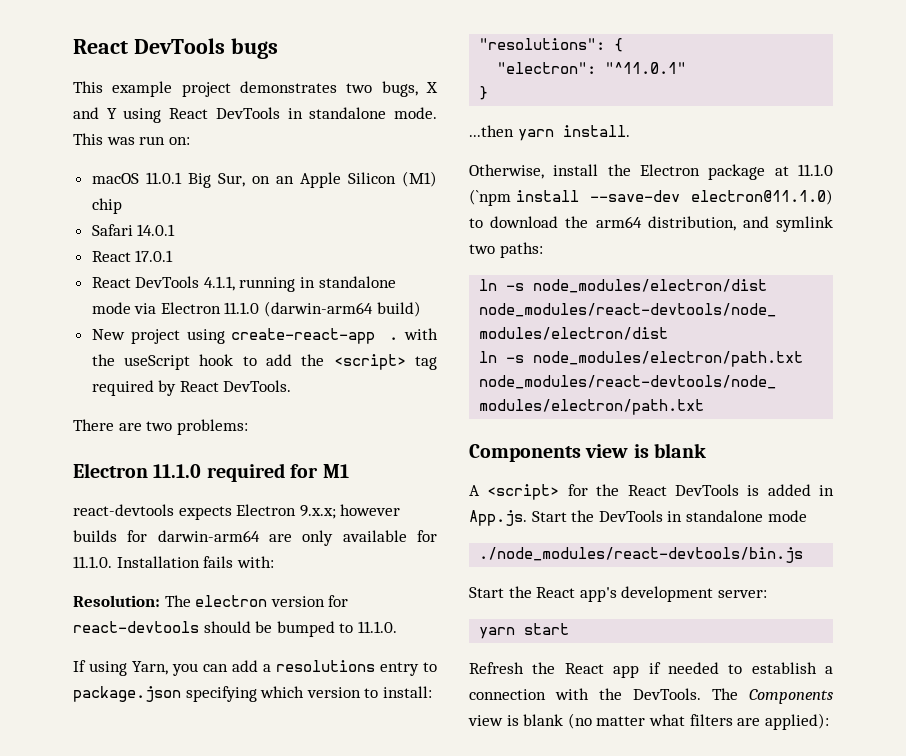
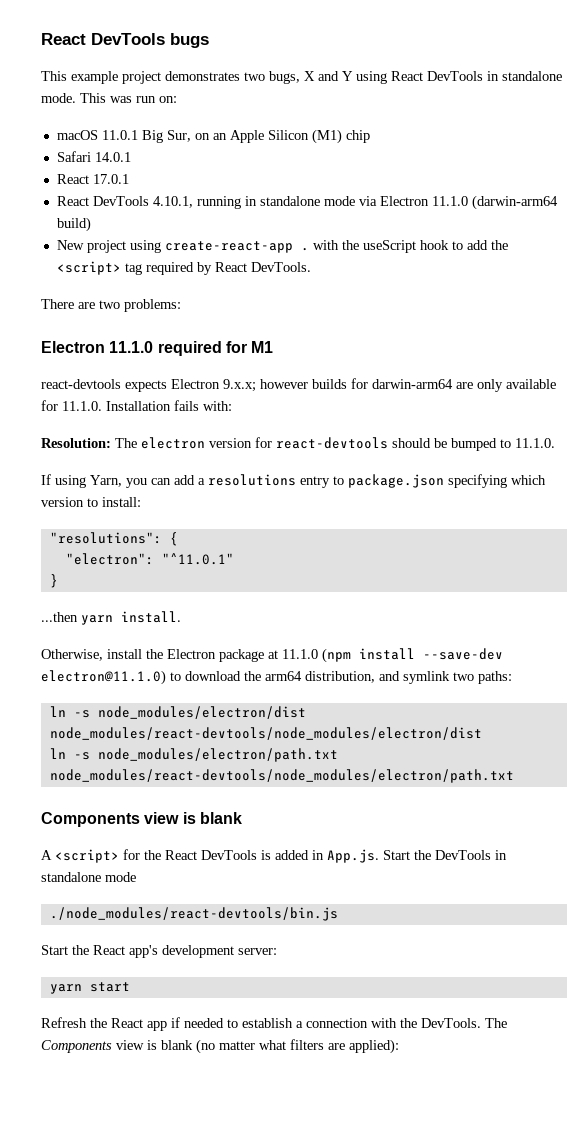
[203,276,235,291] 4.1.1, -> [152,196,193,208] 4.10.1,
[469,189,511,206] (`npm -> [322,648,351,663] (npm

